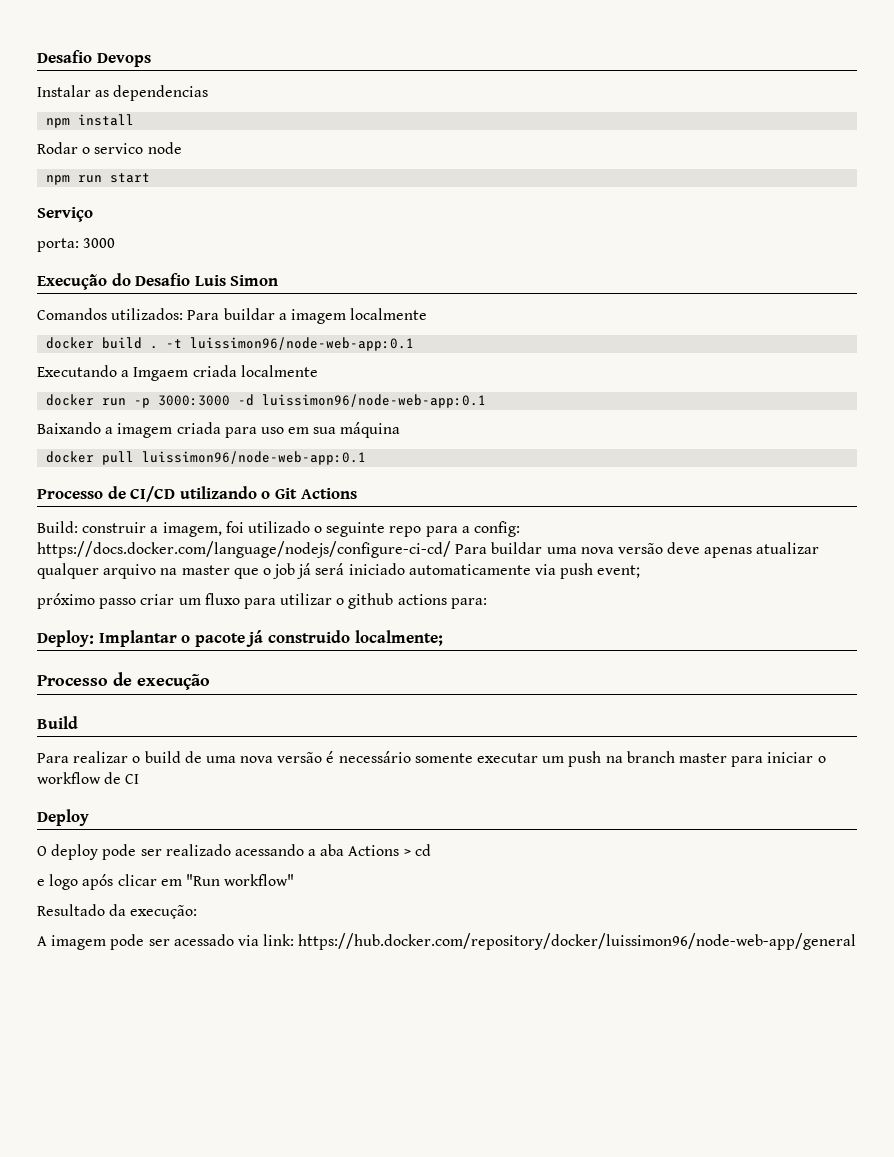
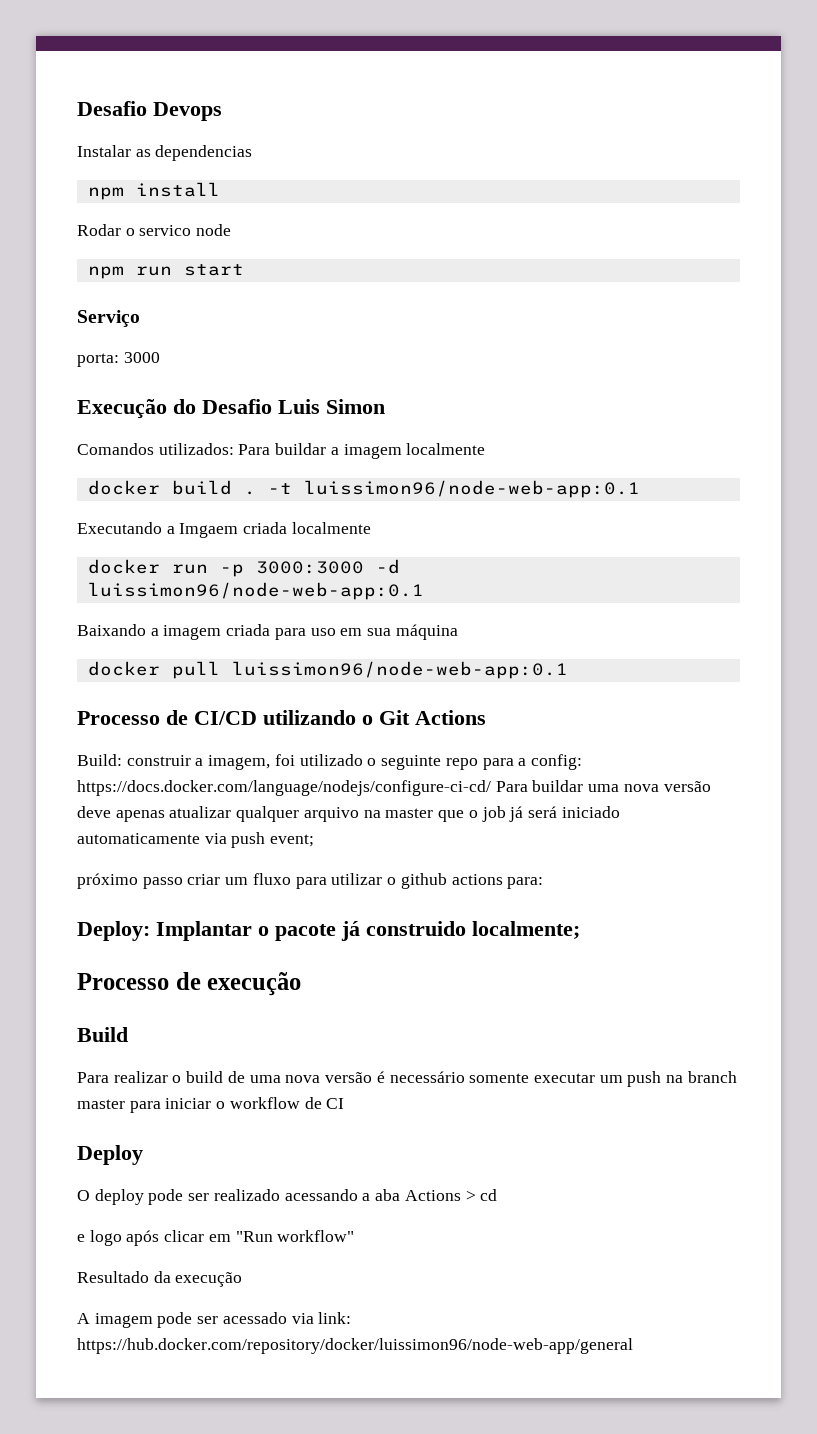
[130,905,198,919] execução: -> [175,1272,243,1287] execução

